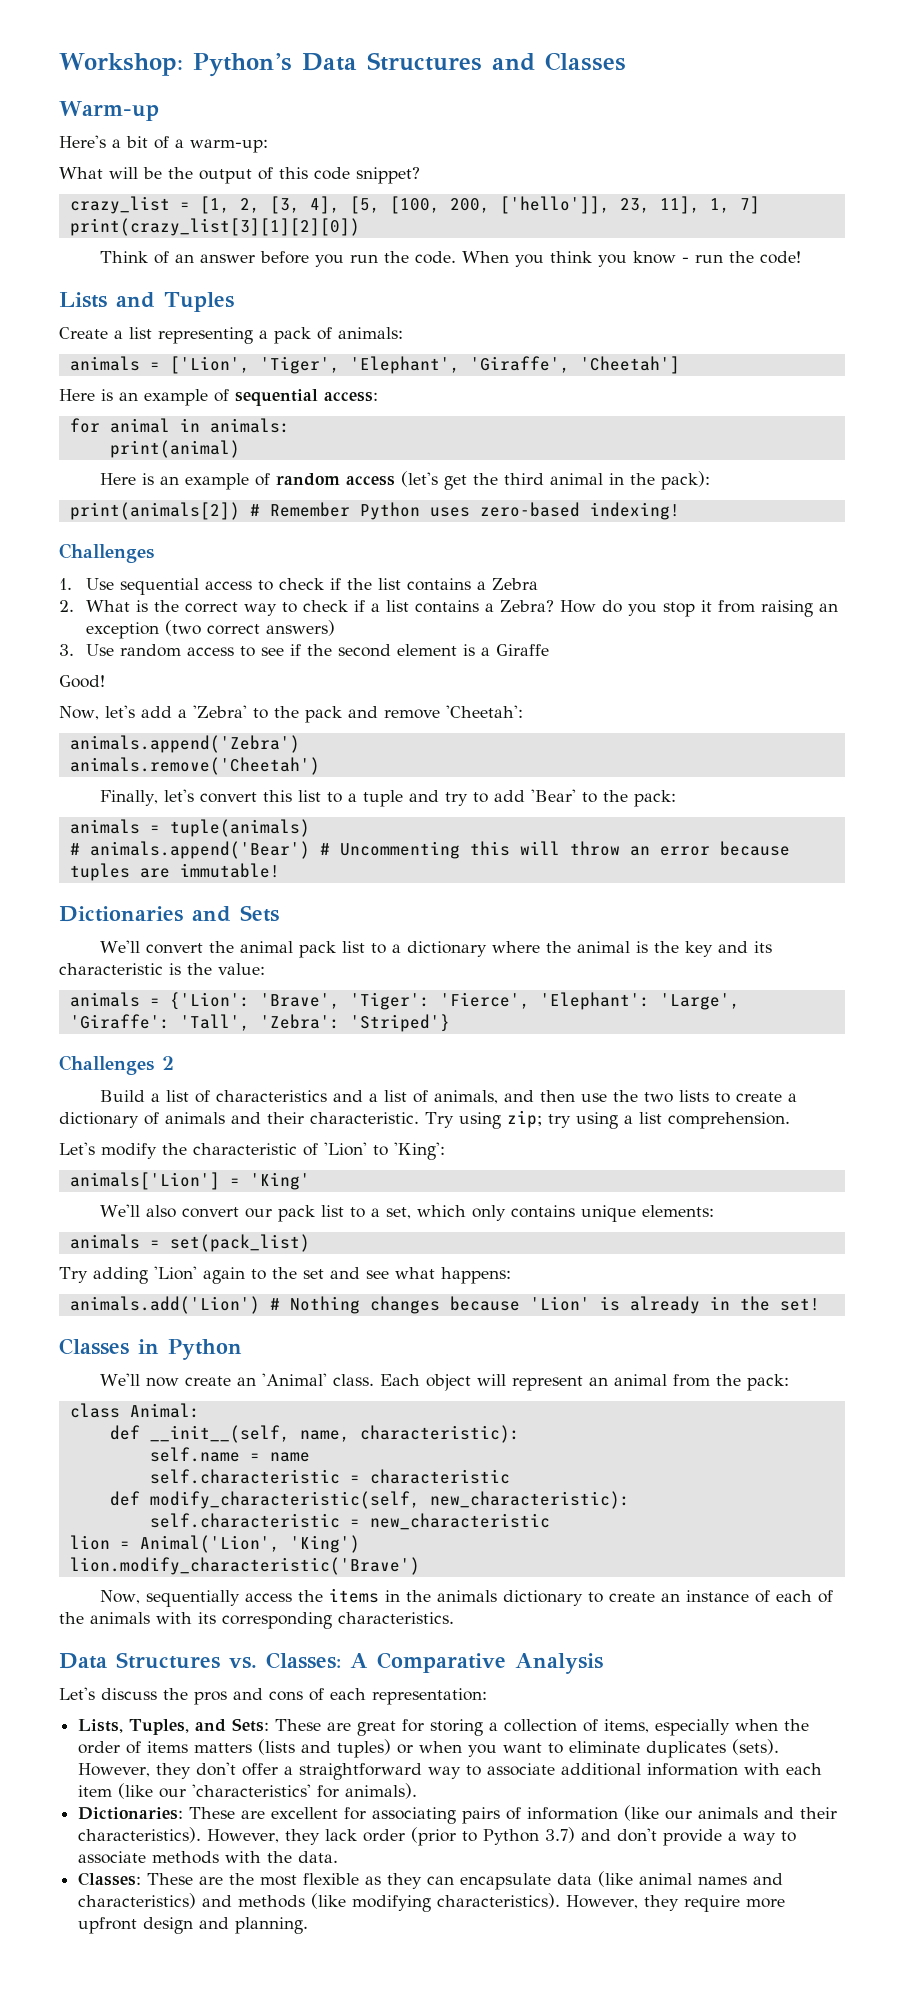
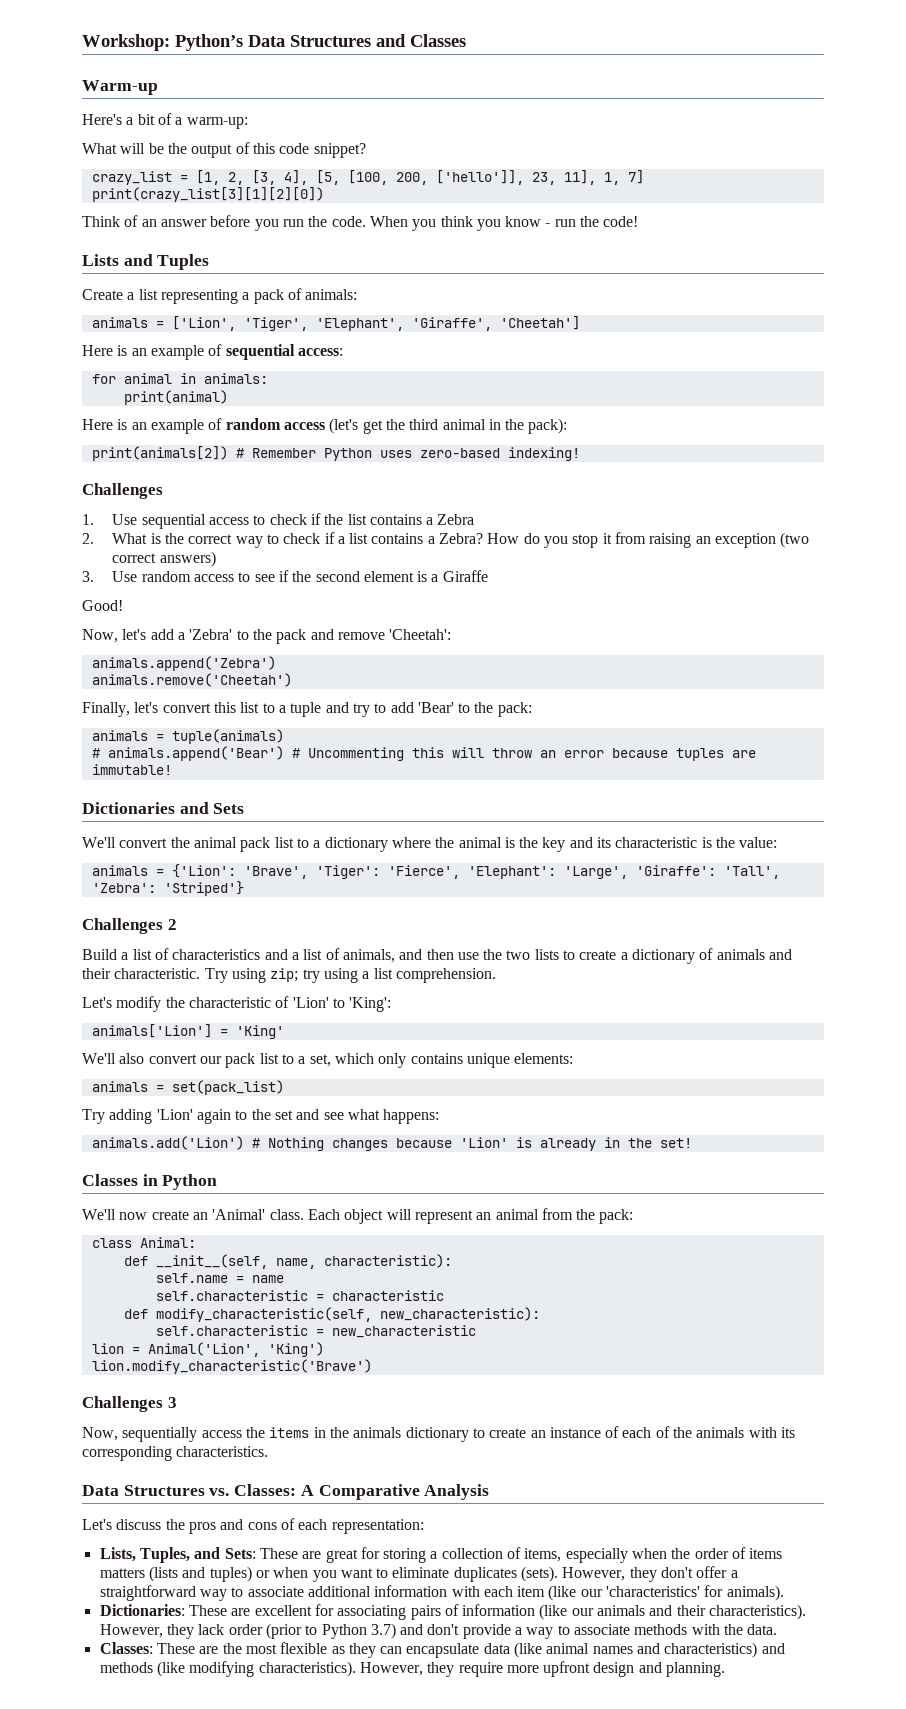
(420, 1566) none -> [82,1396,177,1412] // Challenges 3

